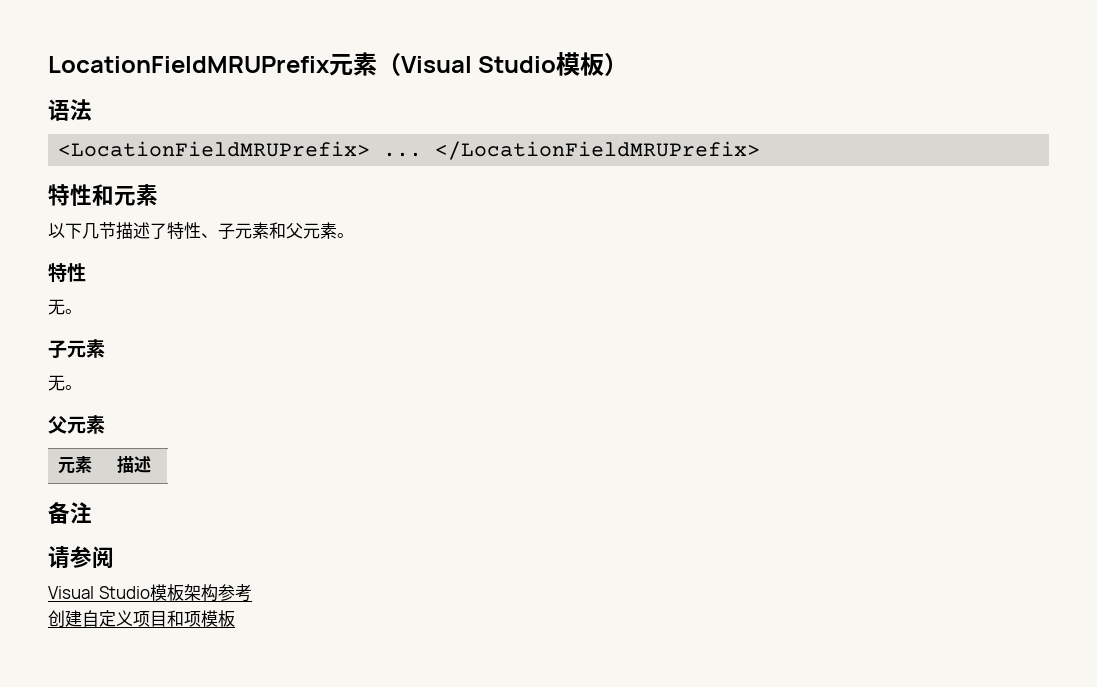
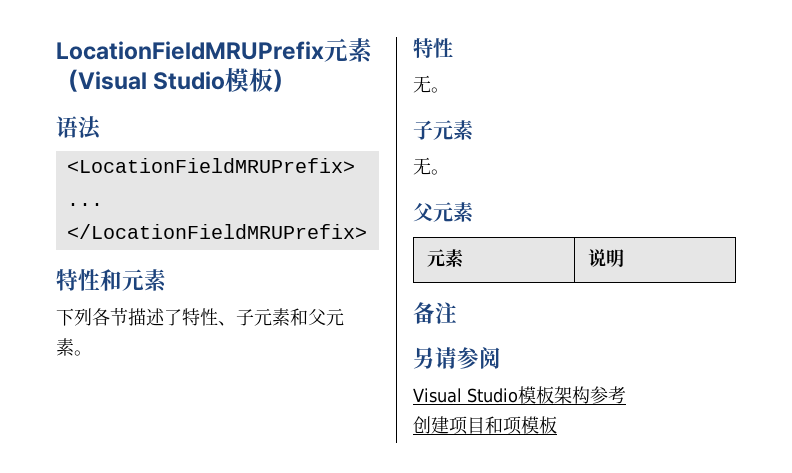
[48,223,99,239] 以下几 -> [56,308,110,326] 下列各
[116,456,151,473] 描述 -> [587,249,624,267] 说明
(92, 513) none -> [413,347,435,369] 另
[82,610,133,627] 自定义 -> (449, 425) none

